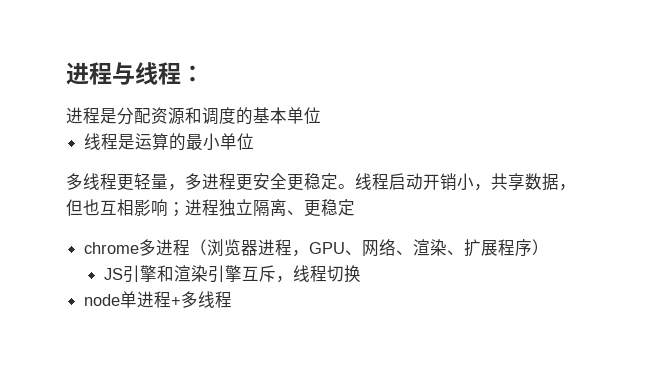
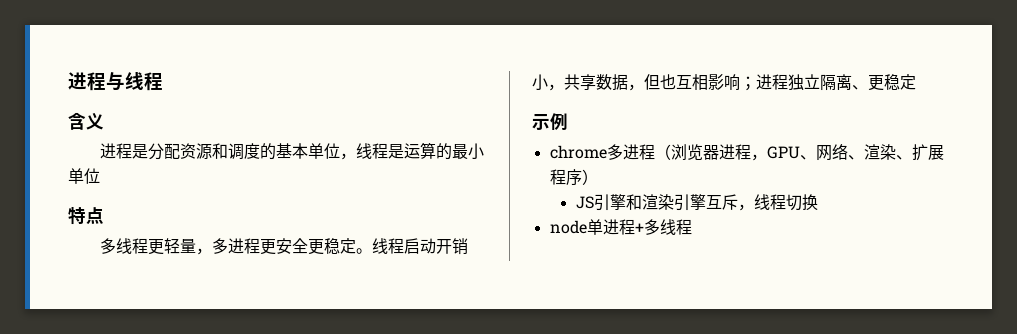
[181,65,204,82] ： -> [68,112,104,130] // 含义
(321, 115) // -> [340,153,357,160] ，
(255, 141) none -> [68,207,104,225] // 特点
(355, 207) none -> [532,113,568,130] // 示例

